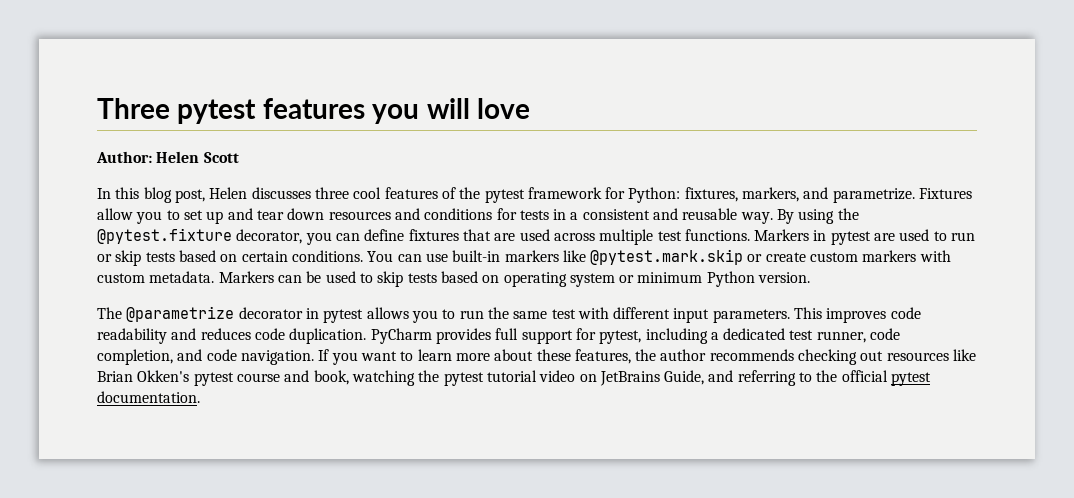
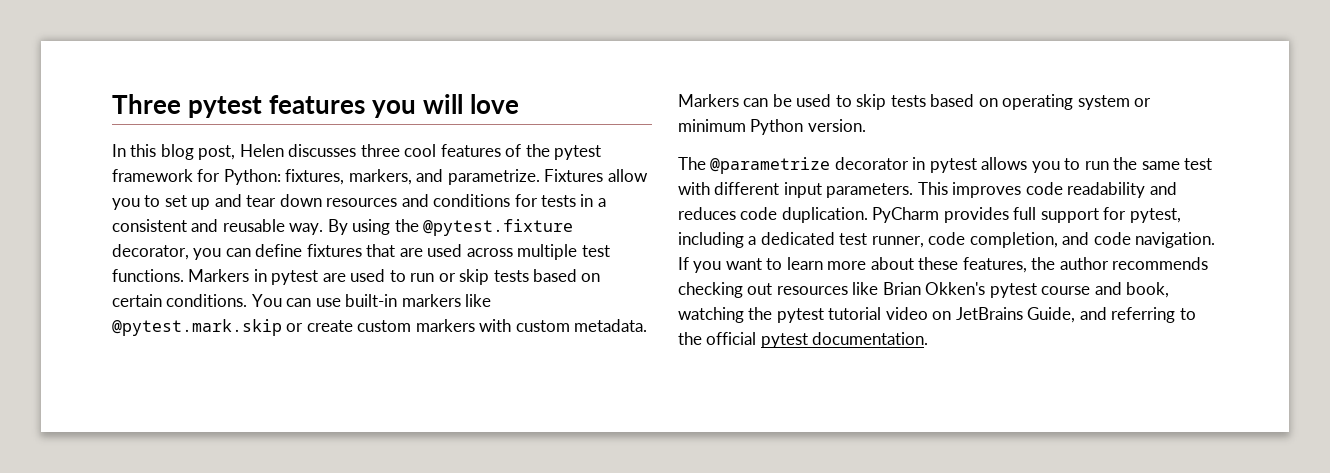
[96,151,239,163] // Author: Helen Scott -> (520, 104) none

